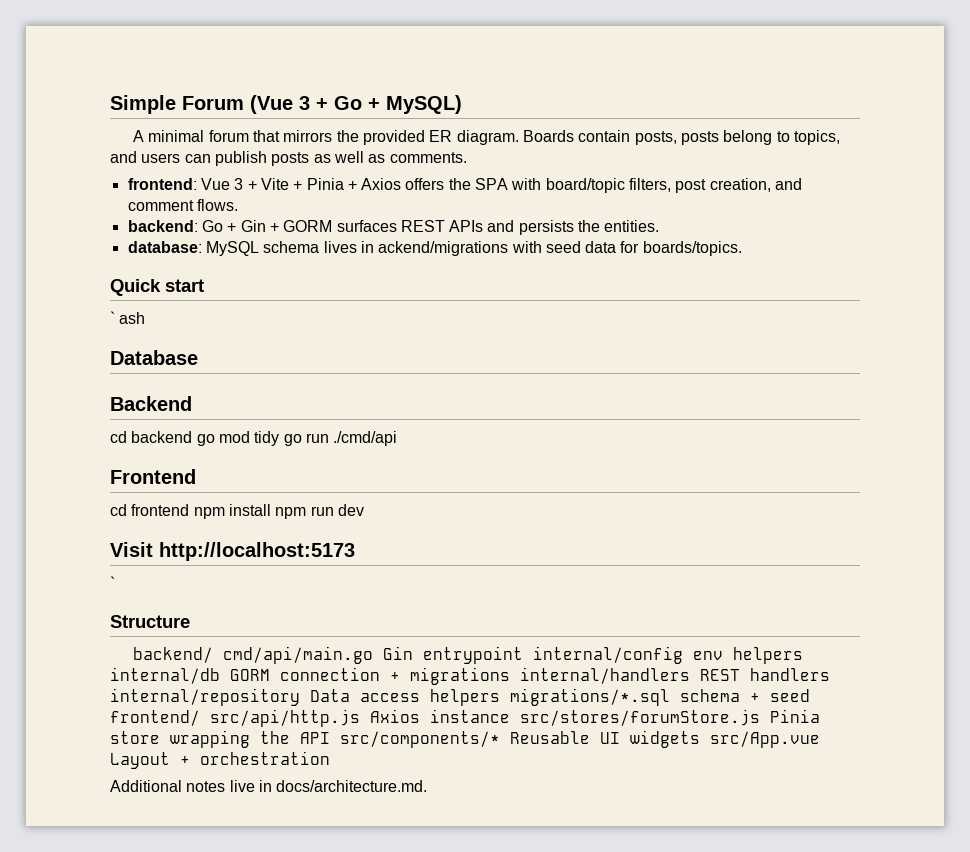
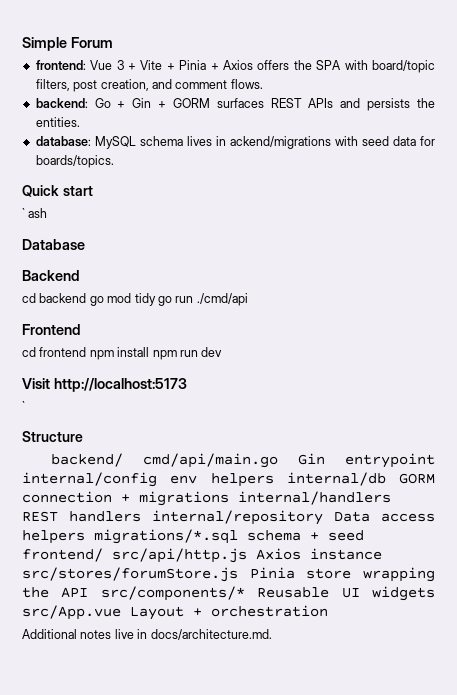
[250,95,462,114] [133,130,840,145] [110,151,467,166] (Vue 3 + Go + MySQL) // A minimal forum that mirrors the provided ER diagram. Boards contain posts, posts belong to topics, and users can publish posts as well as comments. -> (113, 42) none

